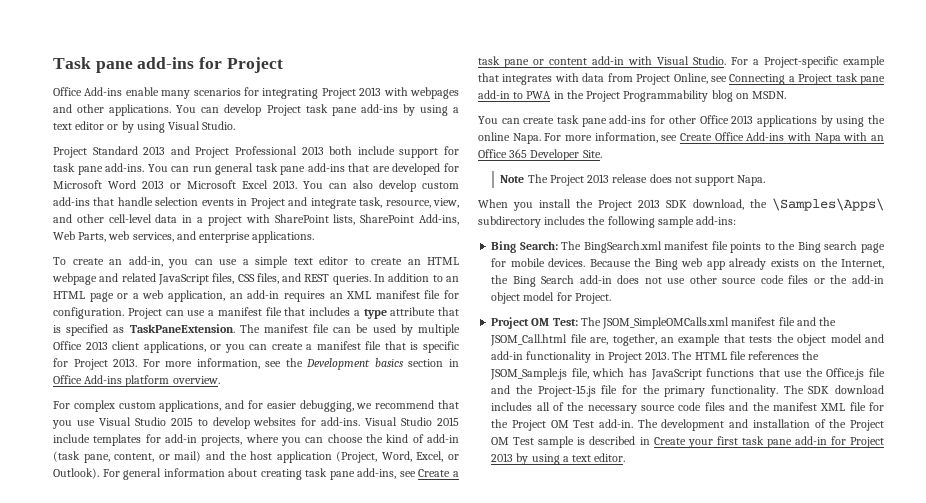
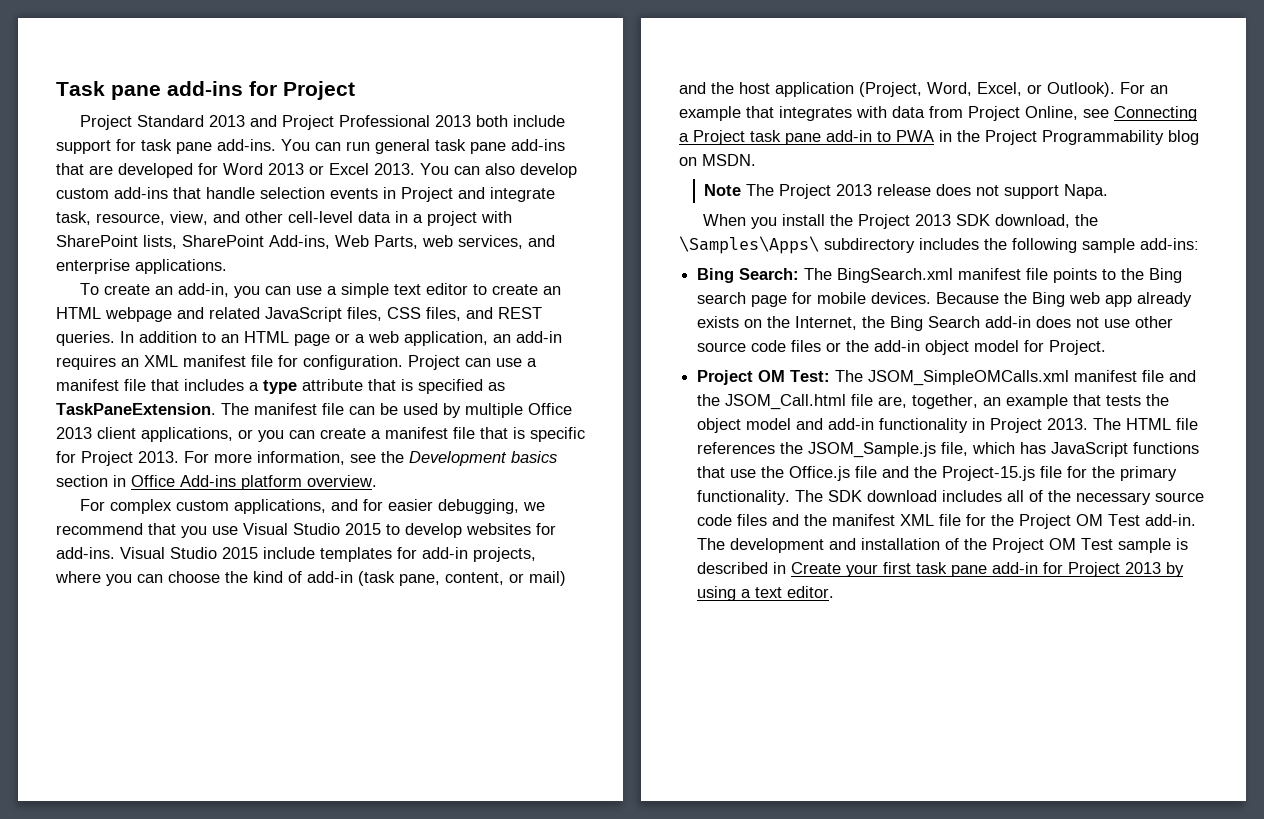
[53,87,459,99] [53,104,459,116] [53,121,236,133] // Office Add-ins enable many scenarios for integrating Project 2013 with webpages and other applications. You can develop Project task pane add-ins by using a text editor or by using Visual Studio. -> (355, 90) none
[53,180,102,189] Microsoft -> (218, 169) none
[187,180,236,189] Microsoft -> (324, 170) none
[123,468,460,480] [478,56,838,68] general information about creating task pane add-ins, see Create a task pane or content add-in with Visual Studio. For a Project-specific -> [1150,85,1168,94] an
[478,115,885,127] [478,132,884,144] [478,149,602,161] // You can create task pane add-ins for other Office 2013 applications by using the online Napa. For more information, see Create Office Add-ins with Napa with an Office 365 Developer Site. -> (756, 160) none

